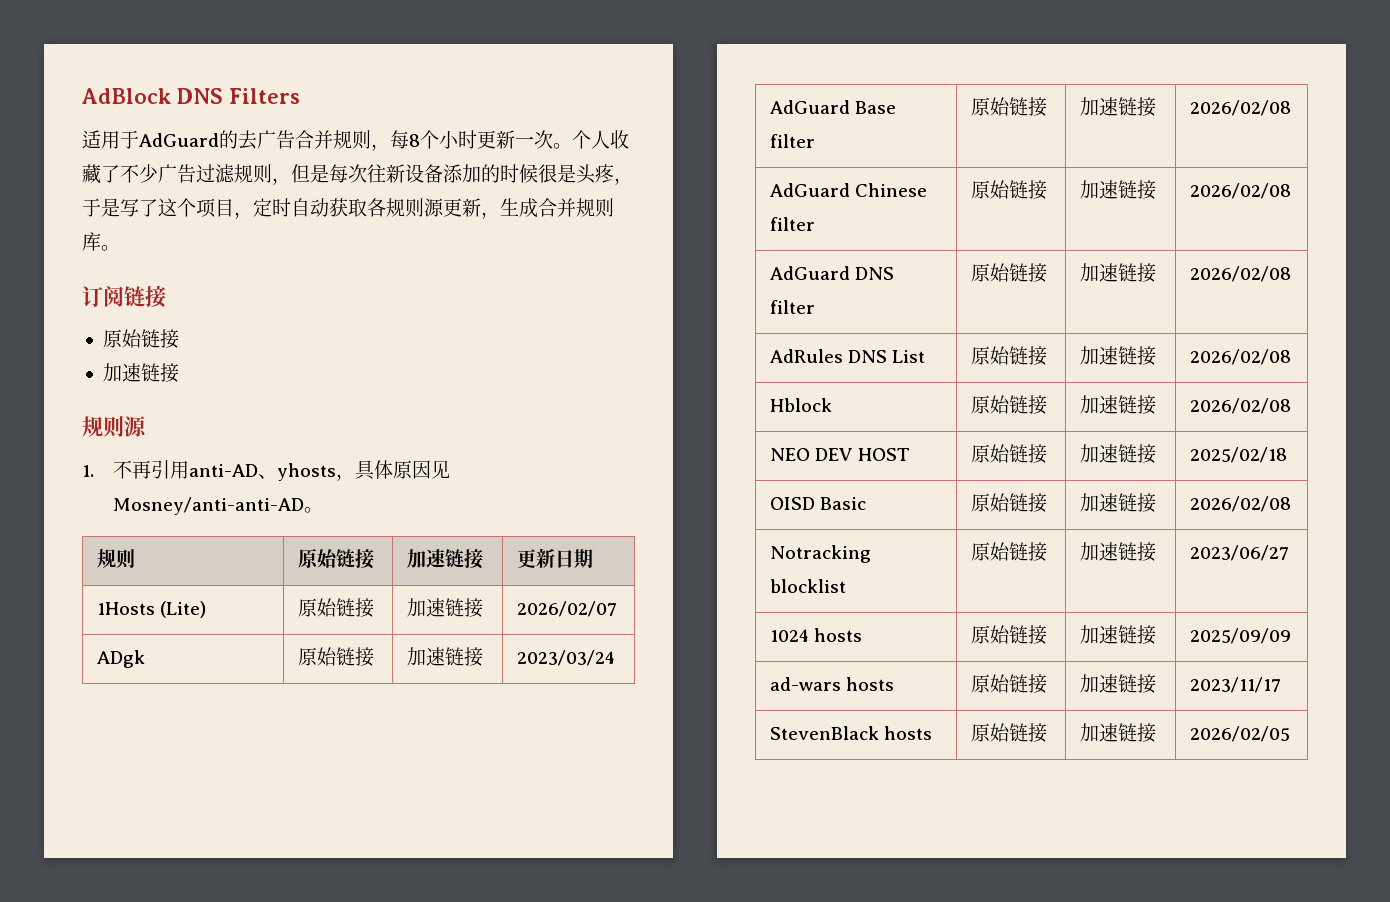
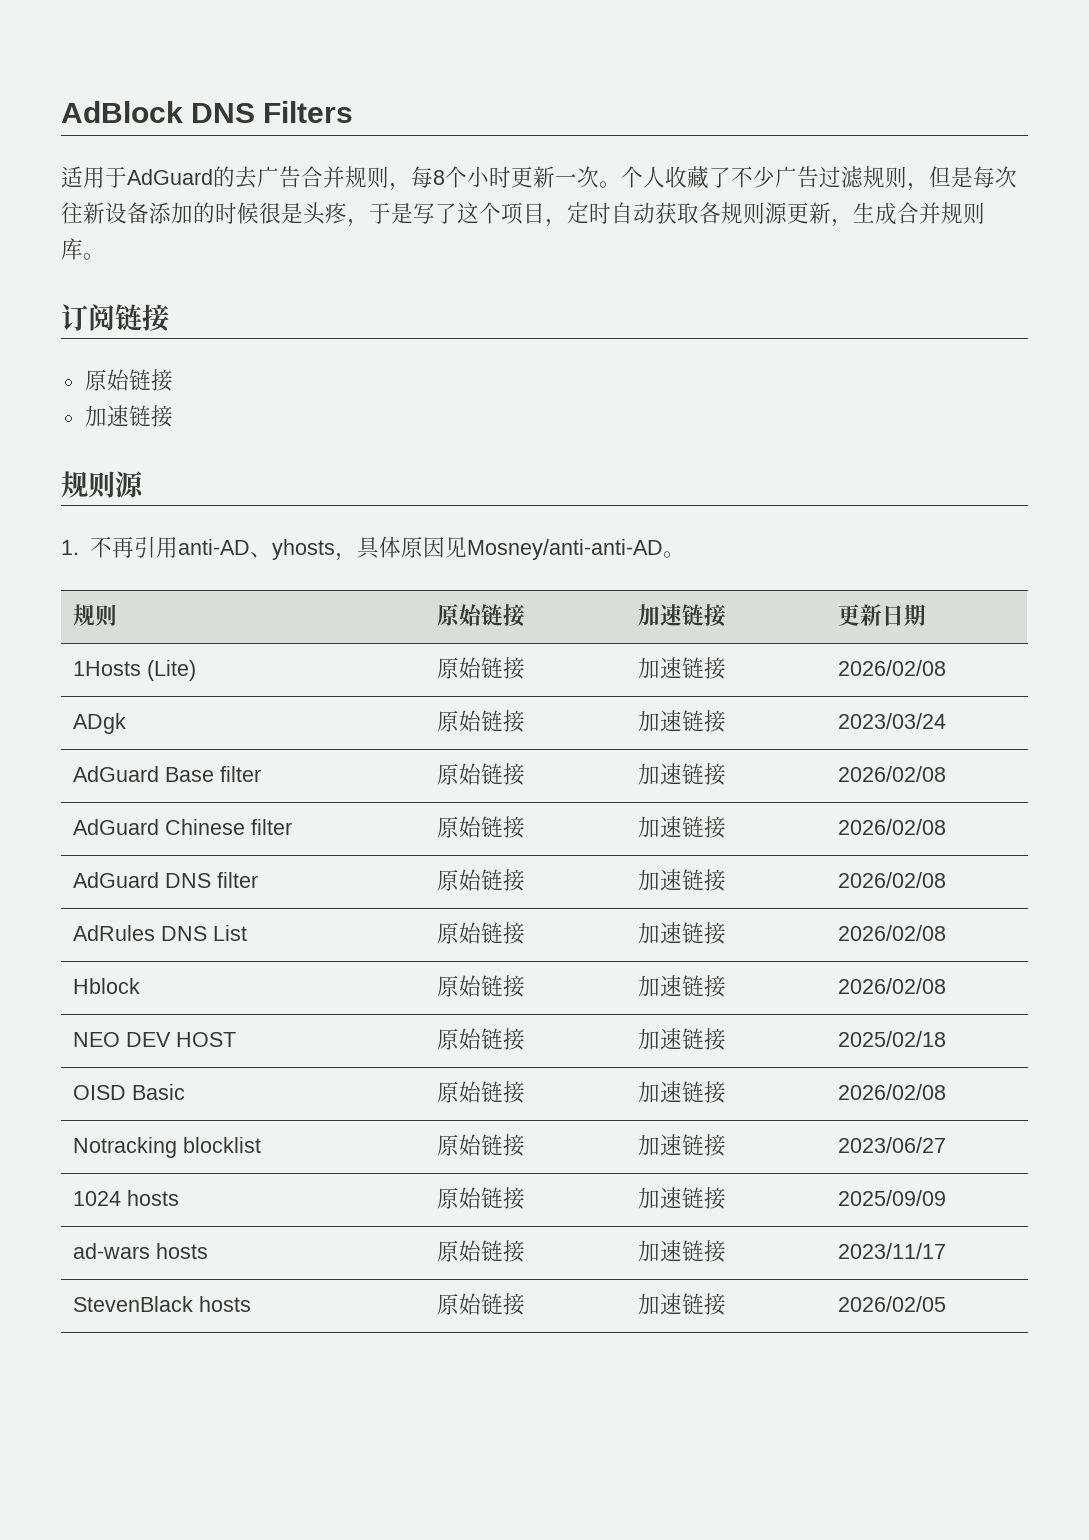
[516,601,617,617] 2026/02/07 -> [838,660,947,676] 2026/02/08

